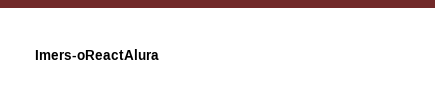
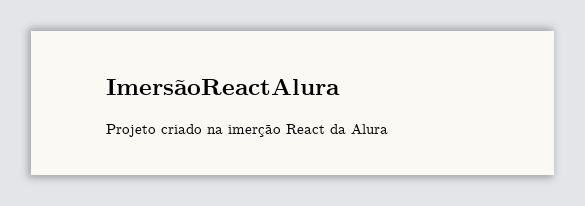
[35,49,159,60] Imers-oReactAlura -> [106,78,340,95] [106,124,388,137] ImersãoReactAlura // Projeto criado na imerção React da Alura

